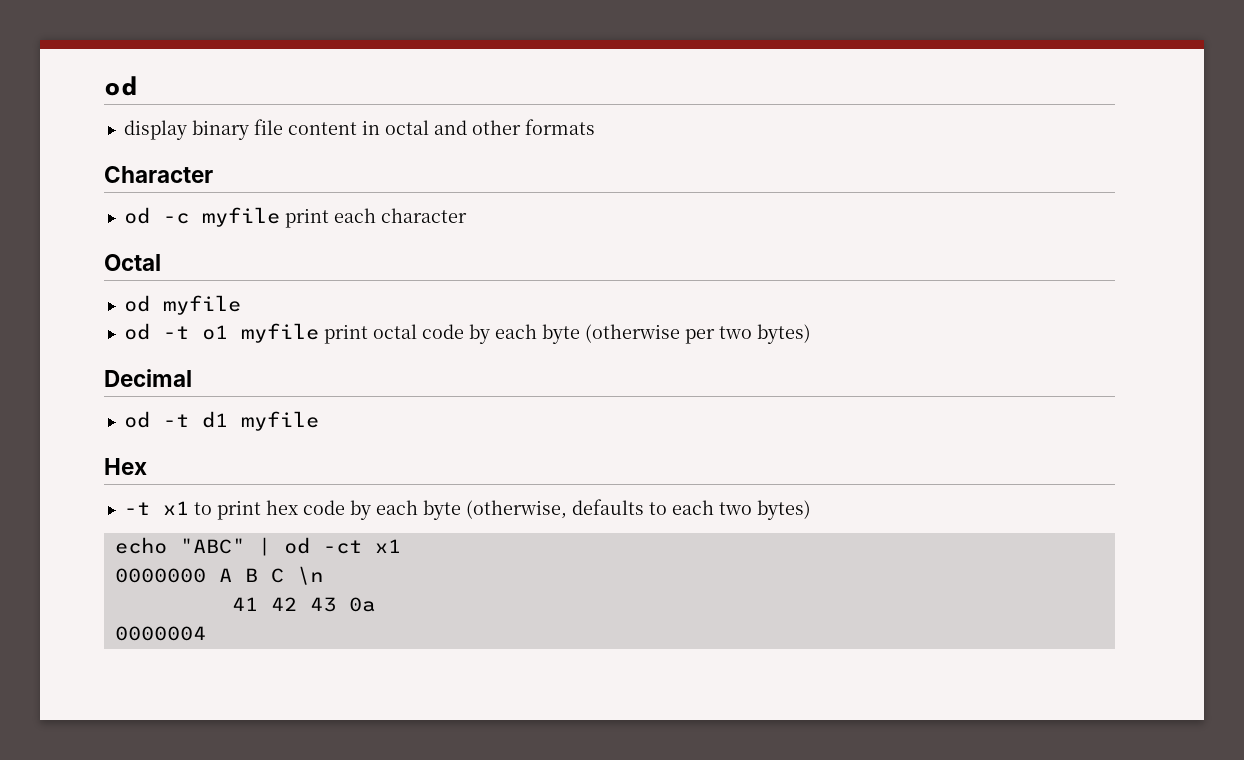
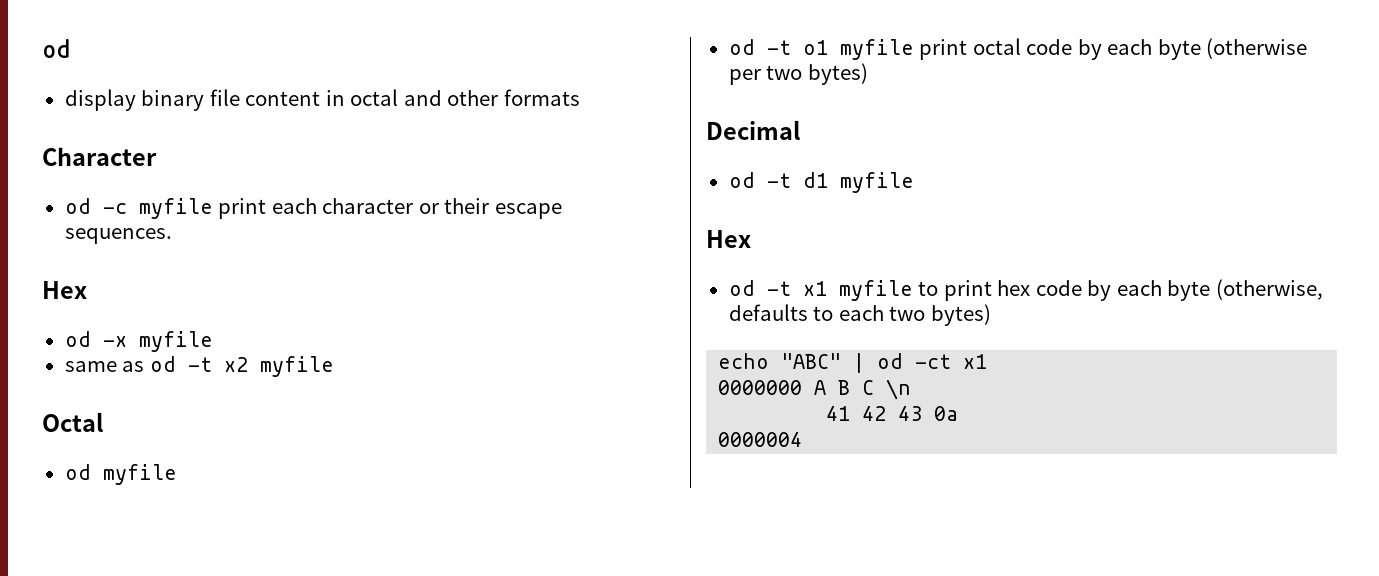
(467, 215) none -> [418,198,562,219] [64,228,172,244] [42,281,87,299] [64,331,213,352] [64,356,334,377] or their escape sequences. // Hex // od -x myfile // same as od -t x2 myfile
(147, 466) none -> [728,280,755,296] od
(189, 508) none -> [838,280,913,301] myfile

